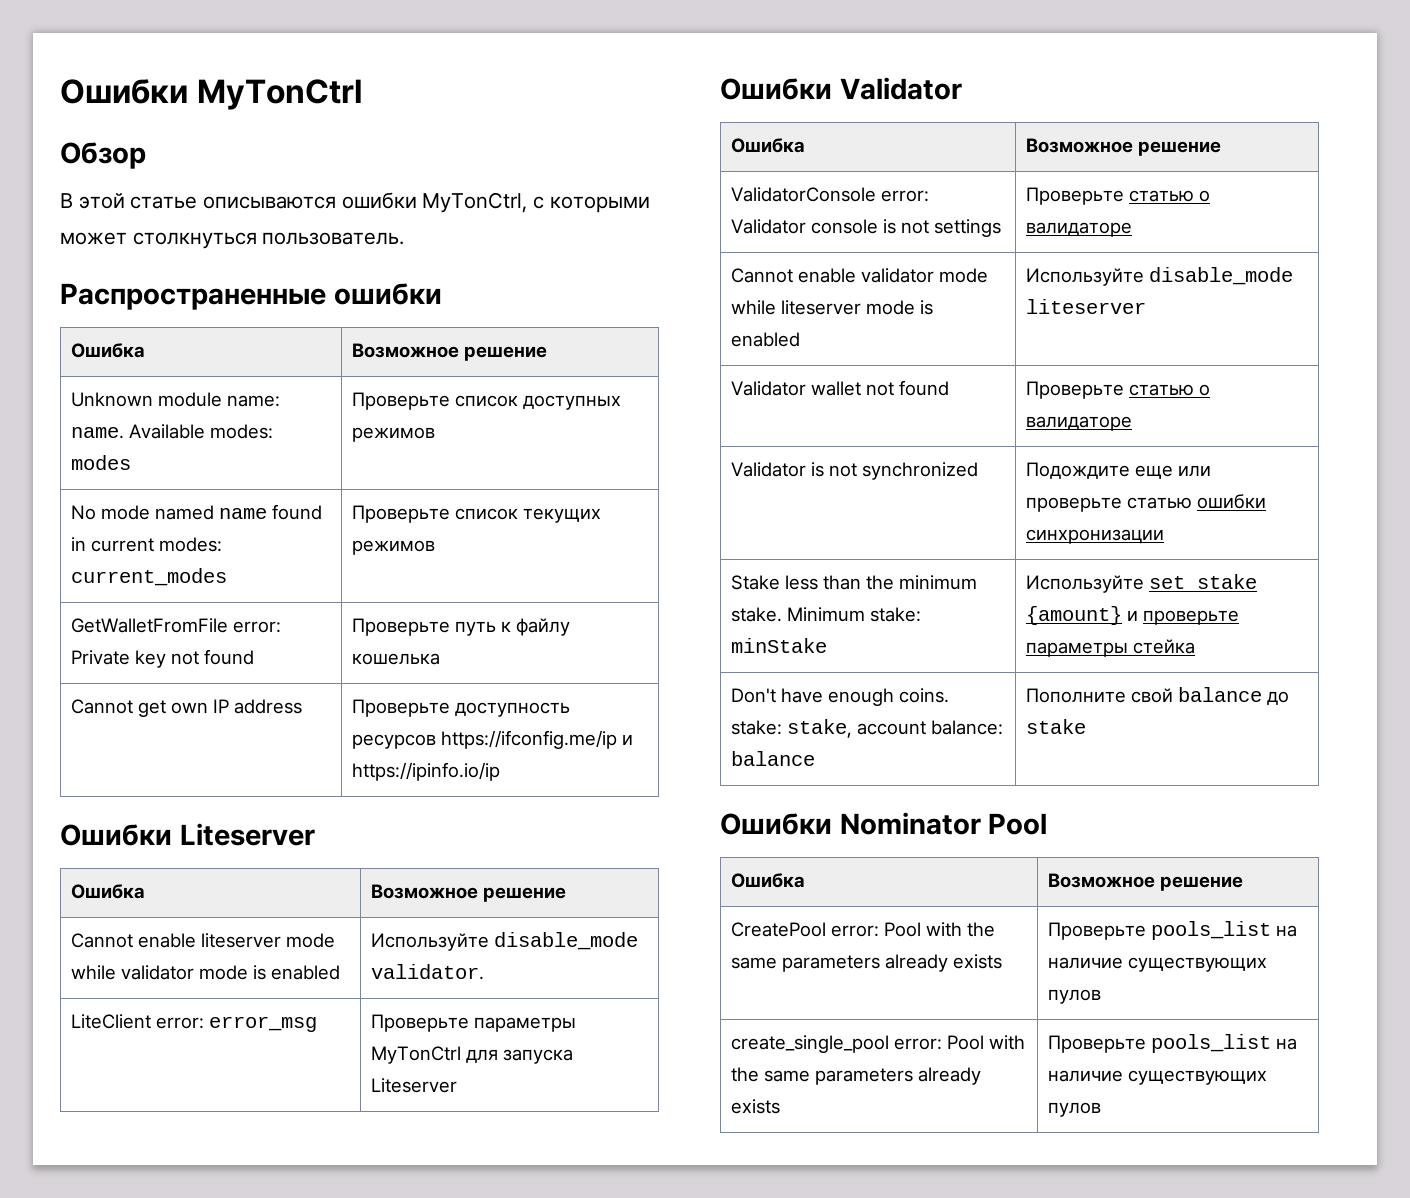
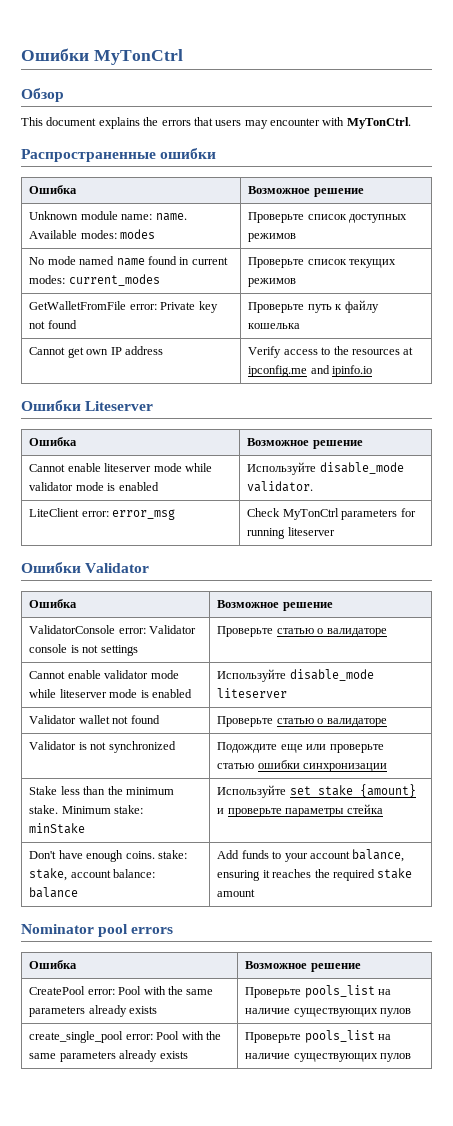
[60,192,650,213] [60,232,405,249] В этой статье описываются ошибки MyTonCtrl, с которыми может столкнуться пользователь. -> [21,117,411,129] This document explains the errors that users may encounter with MyTonCtrl.
[351,699,571,717] [351,730,634,749] [351,762,500,781] Проверьте доступность ресурсов https://ifconfig.me/ip и https://ipinfo.io/ip -> [248,346,414,358] [248,365,373,377] Verify access to the resources at ipconfig.me and ipinfo.io
[370,1014,577,1032] [370,1046,574,1064] [370,1078,457,1093] Проверьте параметры MyTonCtrl для запуска Liteserver -> [247,508,416,520] [247,527,335,539] Check MyTonCtrl parameters for running liteserver
[1025,687,1290,705] [1025,719,1086,734] [720,812,1048,835] Пополните свой balance до stake // Ошибки Nominator Pool -> [217,849,405,862] [217,868,413,881] [217,889,256,897] [21,924,174,937] Add funds to your account balance, ensuring it reaches the required stake amount // Nominator pool errors

